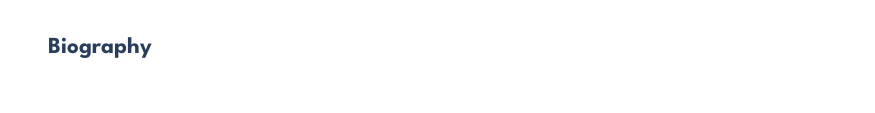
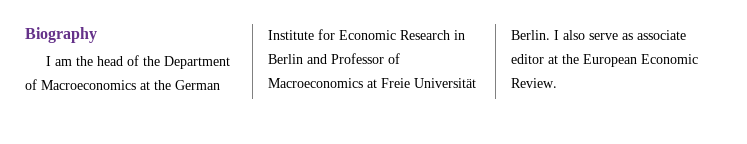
(152, 48) none -> [45,55,230,69] [25,79,220,90] [268,29,465,40] [268,53,400,64] [268,78,476,88] [511,30,686,40] [511,54,698,67] [511,78,557,88] // I am the head of the Department of Macroeconomics at the German Institute for Economic Research in Berlin and Professor of Macroeconomics at Freie Universität Berlin. I also serve as associate editor at the European Economic Review.

